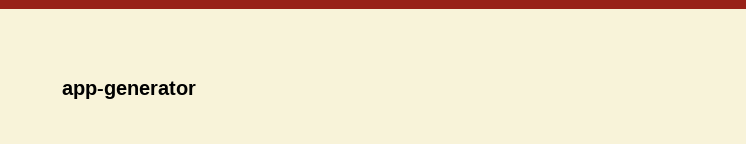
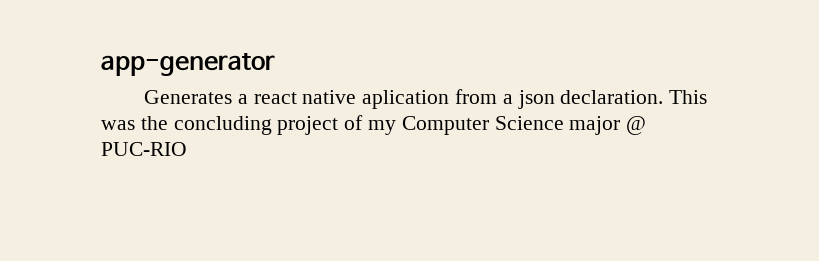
(196, 90) none -> [143,89,708,109] [101,115,647,135] [101,142,187,156] // Generates a react native aplication from a json declaration. This was the concluding project of my Computer Science major @ PUC-RIO

